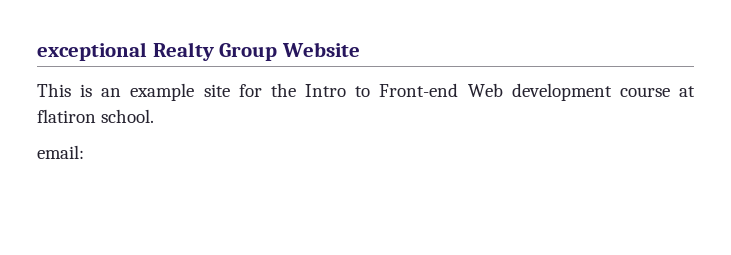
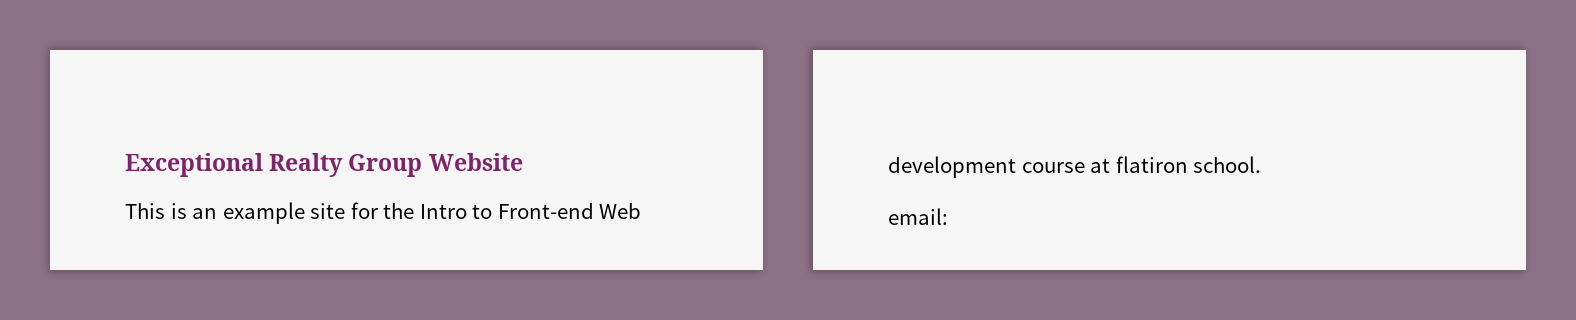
[37,42,147,61] exceptional -> [125,153,263,177] Exceptional

